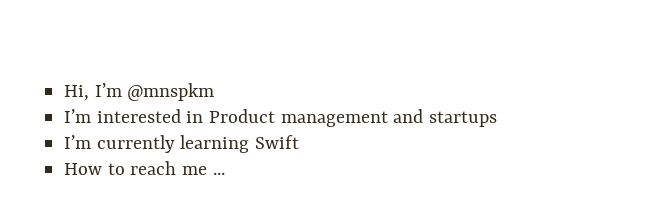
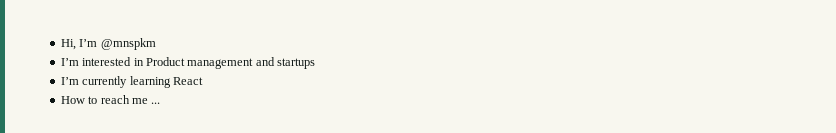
[255,135,300,149] Swift -> [172,77,203,85] React

